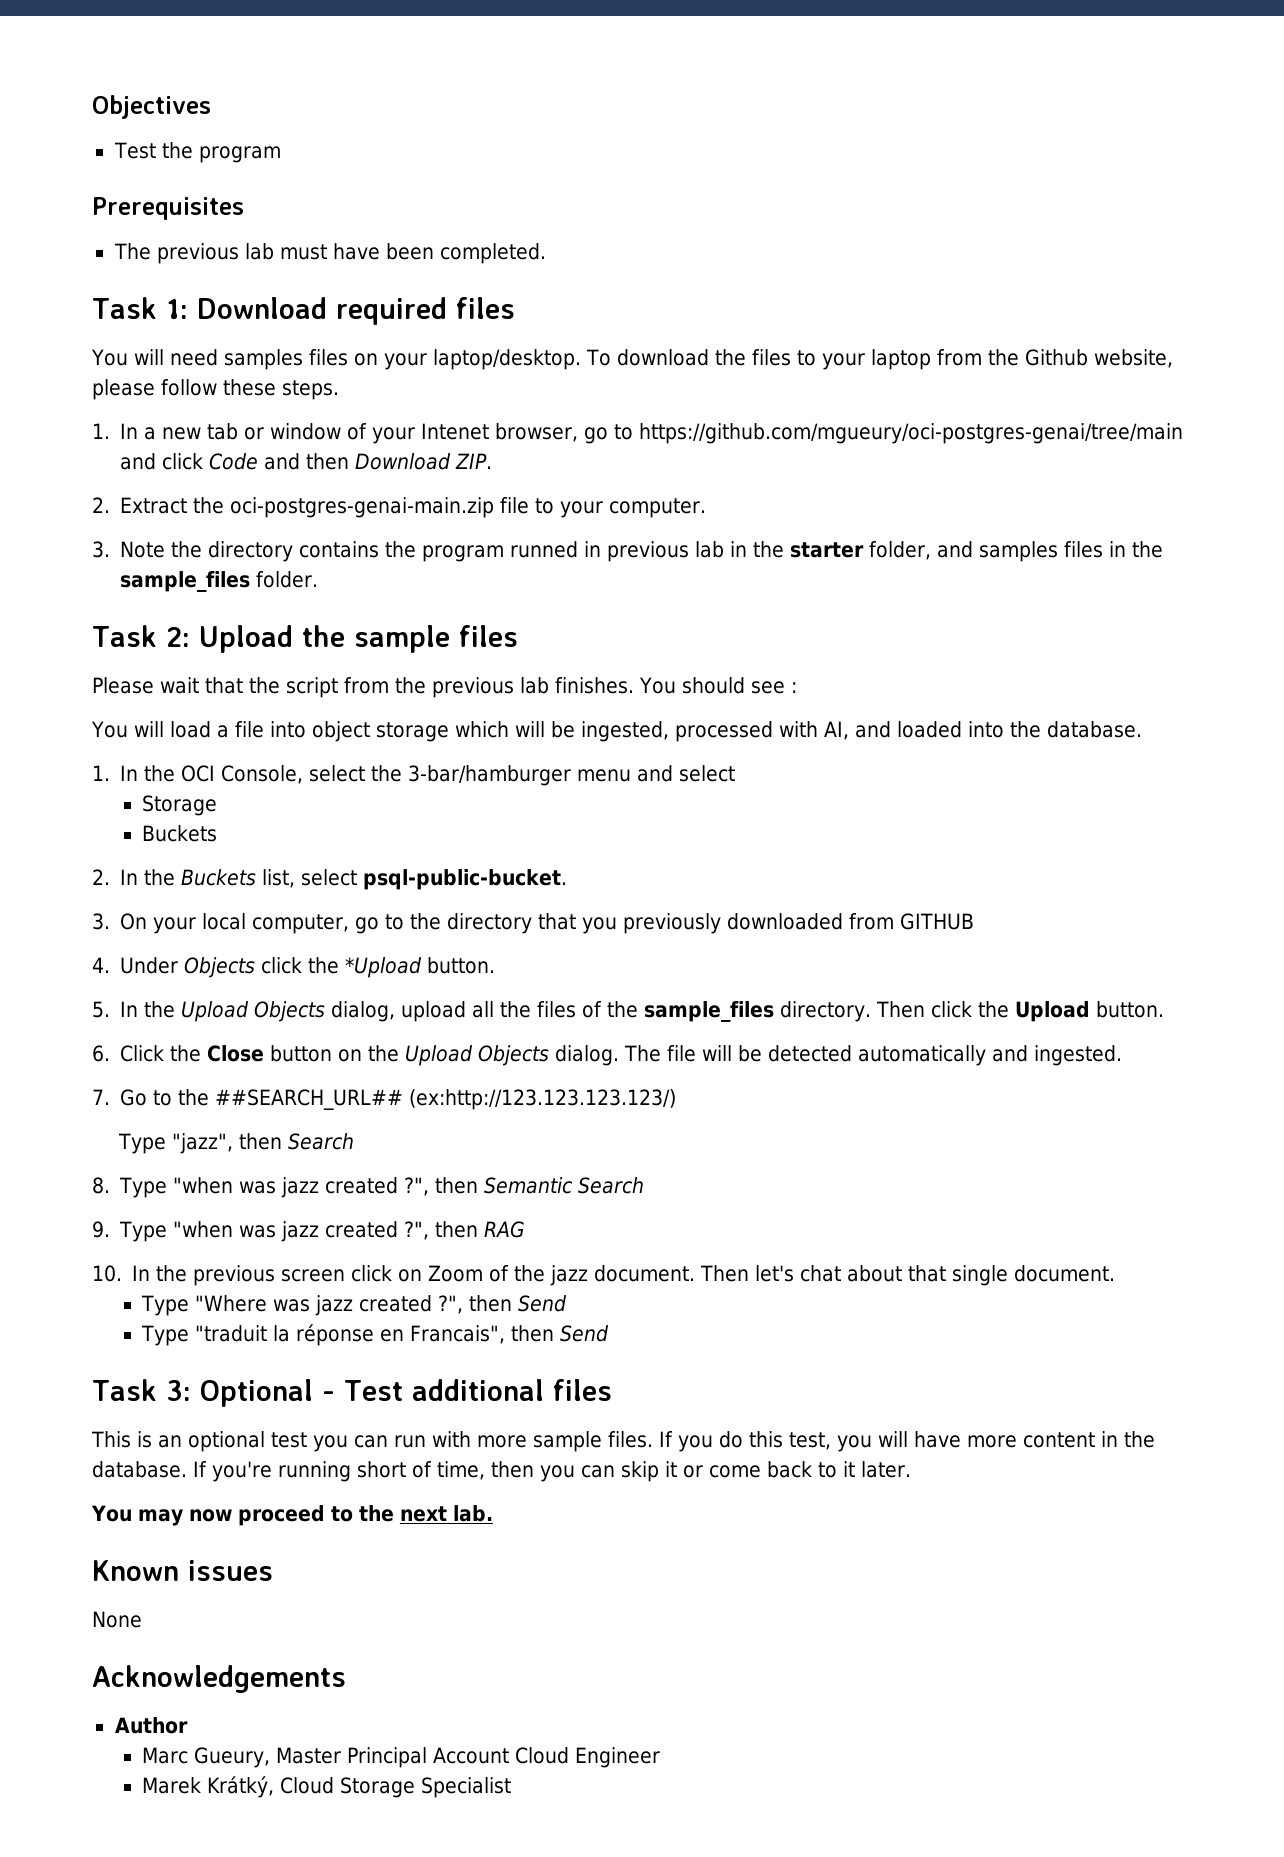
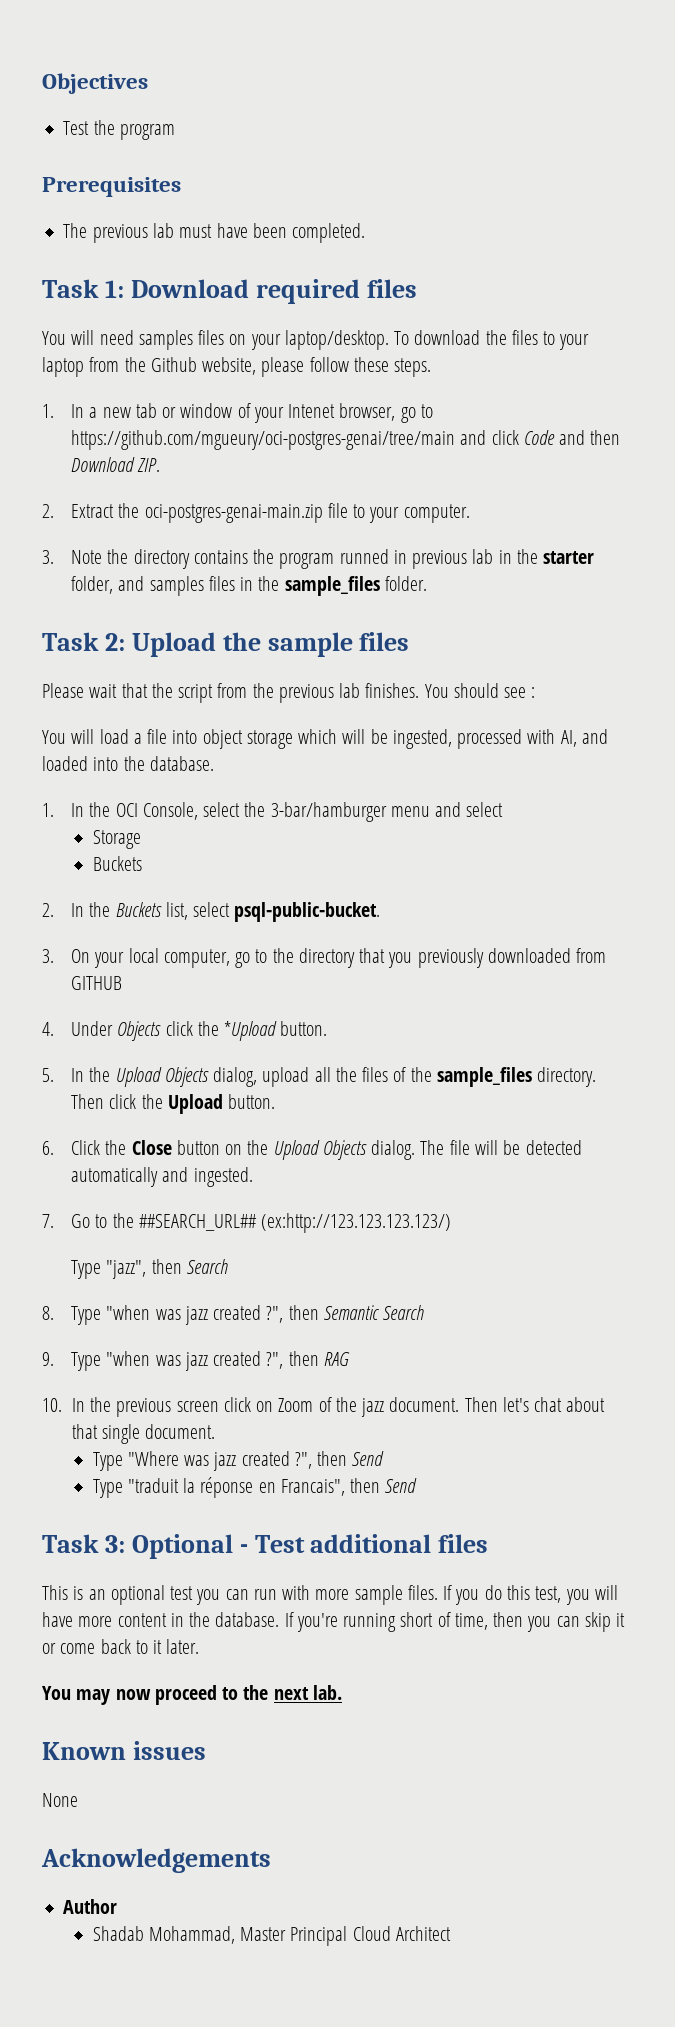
[141,1747,660,1768] [141,1776,511,1798] Marc Gueury, Master Principal Account Cloud Engineer // Marek Krátký, Cloud Storage Specialist -> [92,1926,451,1946] Shadab Mohammad, Master Principal Cloud Architect

